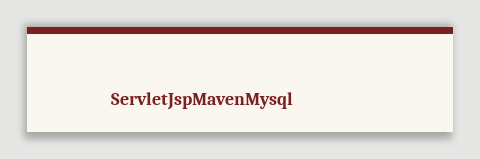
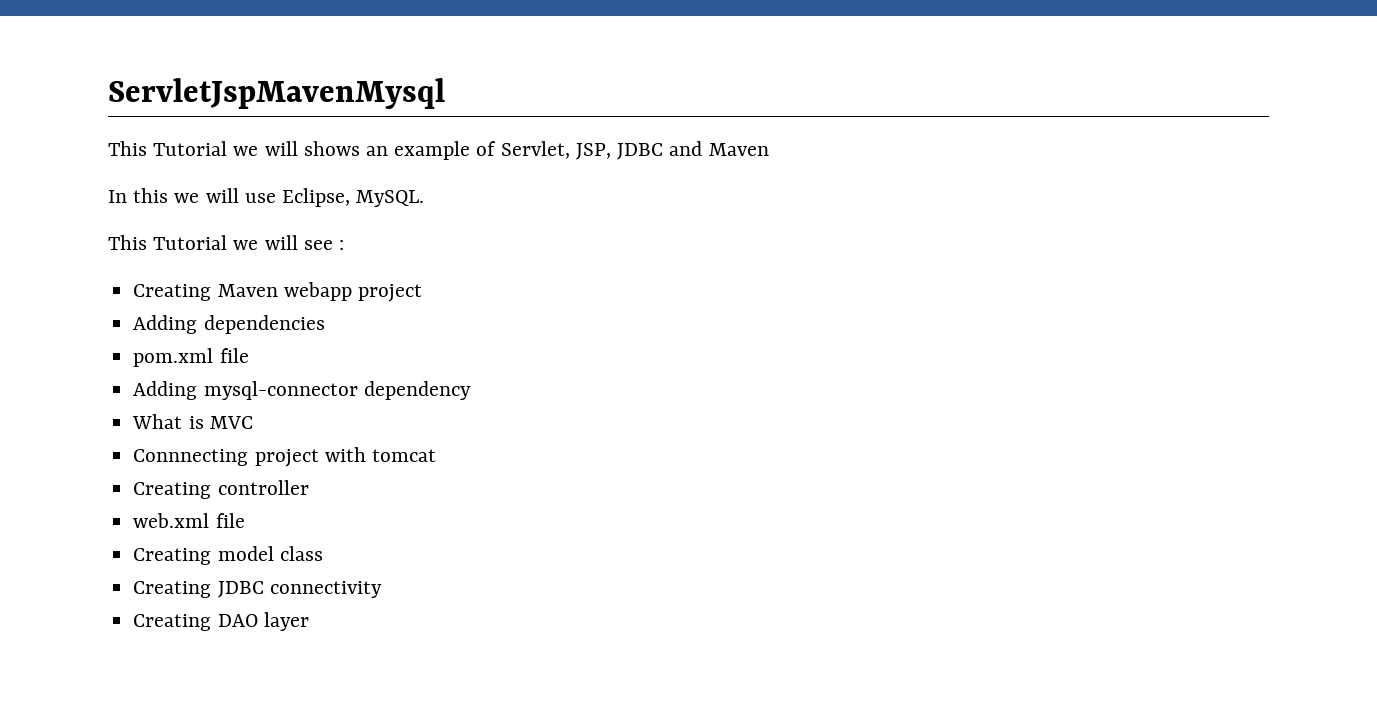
(293, 101) none -> [108,141,769,160] [108,188,425,207] [108,235,345,250] [133,282,422,302] [133,315,325,334] [133,348,249,367] [133,381,471,400] [132,414,253,429] [133,447,436,467] [133,480,309,499] [133,513,245,528] [133,546,323,565] [133,581,382,598] [133,612,309,631] // This Tutorial we will shows an example of Servlet, JSP, JDBC and Maven // In this we will use Eclipse, MySQL. // This Tutorial we will see : // Creating Maven webapp project // Adding dependencies // pom.xml file // Adding mysql-connector dependency // What is MVC // Connnecting project with tomcat // Creating controller // web.xml file // Creating model class // Creating JDBC connectivity // Creating DAO layer

